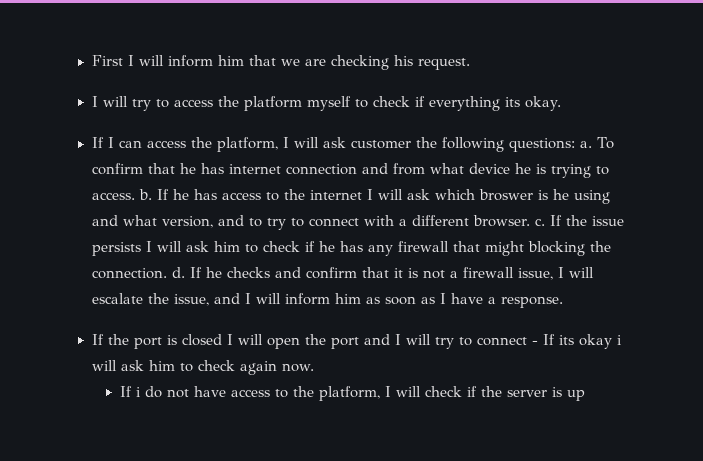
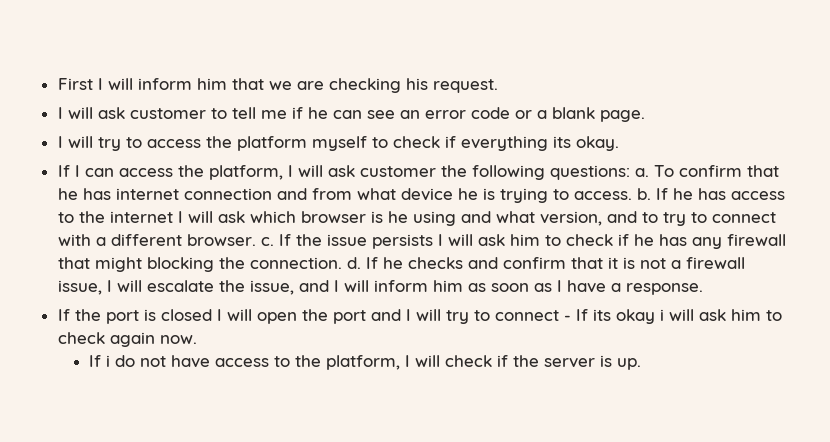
(470, 64) none -> [57,107,645,122] // I will ask customer to tell me if he can see an error code or a blank page.
[478,189,533,201] broswer -> [300,211,366,223] browser
[566,390,585,401] up -> [616,358,641,370] up.

